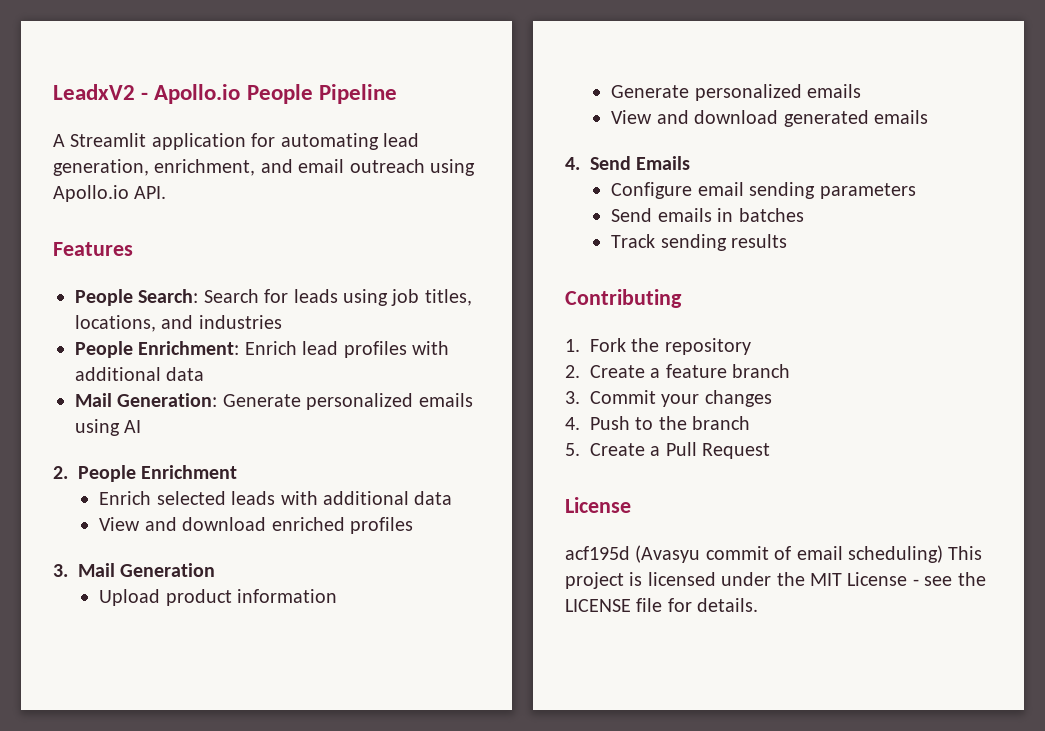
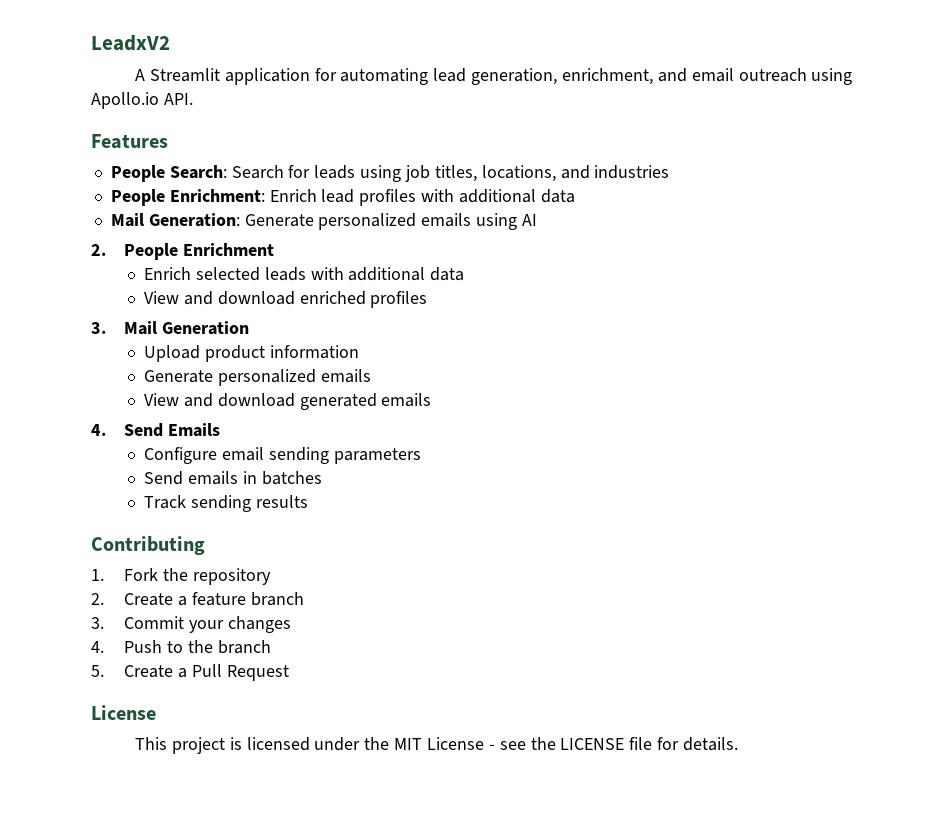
[141,84,397,104] - Apollo.io People Pipeline -> (170, 43) none
[565,545,943,563] acf195d (Avasyu commit of email scheduling) -> (156, 712) none

